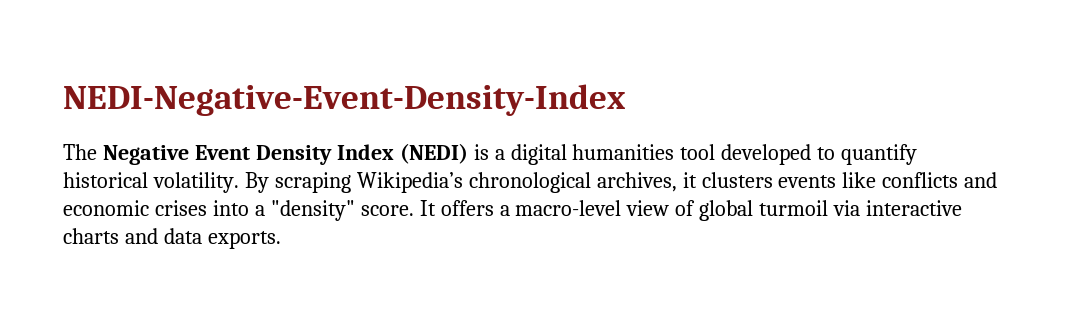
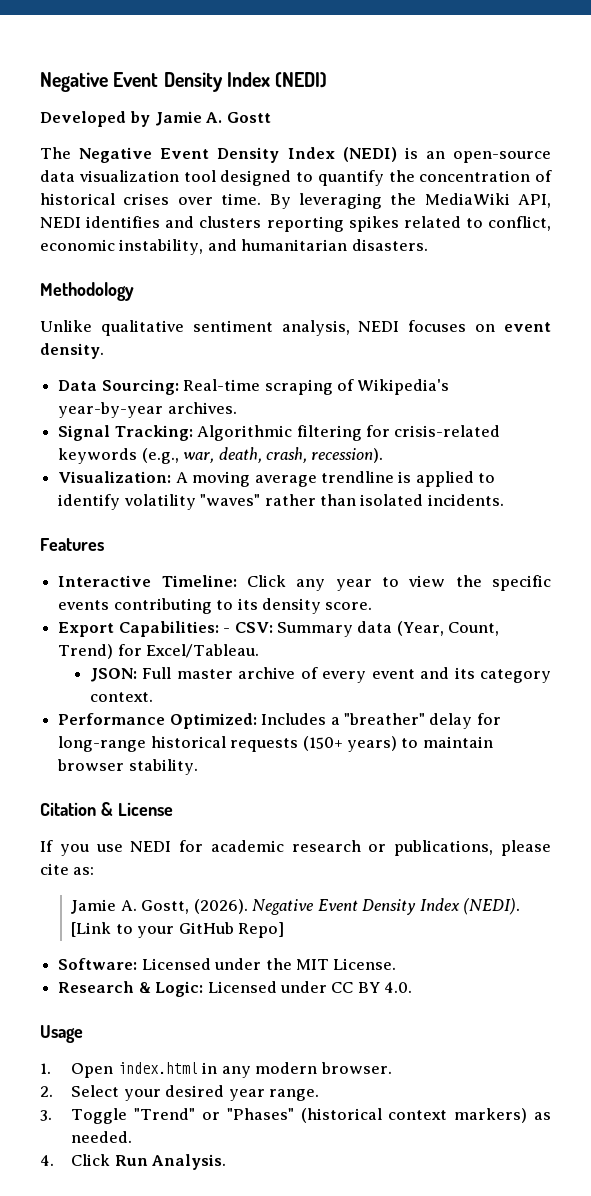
[63,84,626,116] NEDI-Negative-Event-Density-Index -> [40,72,328,92] [40,111,271,127] Negative Event Density Index (NEDI) // Developed by Jamie A. Gostt
[494,144,918,165] [63,172,998,193] [63,200,963,221] [63,228,281,249] a digital humanities tool developed to quantify historical volatility. By scraping Wikipedia’s chronological archives, it clusters events like conflicts and economic crises into a "density" score. It offers a macro-level view of global turmoil via interactive charts and data exports. -> [425,151,551,163] [40,170,552,186] [40,193,551,209] [40,216,551,232] [40,239,428,255] [40,282,134,301] [40,320,551,336] [40,343,104,359] [58,379,450,395] [58,402,237,418] [58,425,501,441] [58,447,384,464] [58,471,496,487] [58,494,504,510] [40,538,104,551] [58,575,551,591] [58,598,373,614] [58,621,500,637] [58,644,260,659] [89,667,551,683] [89,692,153,702] [58,713,501,729] [58,736,493,752] [57,759,198,775] [40,802,173,816] [40,840,551,856] [40,863,95,875] [71,898,521,915] [71,922,285,938] [58,958,397,970] [58,981,413,997] [40,1025,83,1043] [40,1062,392,1078] [40,1085,320,1101] [40,1108,551,1124] [71,1131,133,1143] [40,1154,227,1170] an open-source data visualization tool designed to quantify the concentration of historical crises over time. By leveraging the MediaWiki API, NEDI identifies and clusters reporting spikes related to conflict, economic instability, and humanitarian disasters. // Methodology // Unlike qualitative sentiment analysis, NEDI focuses on event density. // Data Sourcing: Real-time scraping of Wikipedia's year-by-year archives. // Signal Tracking: Algorithmic filtering for crisis-related keywords (e.g., war, death, crash, recession). // Visualization: A moving average trendline is applied to identify volatility "waves" rather than isolated incidents. // Features // Interactive Timeline: Click any year to view the specific events contributing to its density score. // Export Capabilities: - CSV: Summary data (Year, Count, Trend) for Excel/Tableau. // JSON: Full master archive of every event and its category context. // Performance Optimized: Includes a "breather" delay for long-range historical requests (150+ years) to maintain browser stability. // Citation & License // If you use NEDI for academic research or publications, please cite as: // Jamie A. Gostt, (2026). Negative Event Density Index (NEDI). [Link to your GitHub Repo] // Software: Licensed under the MIT License. // Research & Logic: Licensed under CC BY 4.0. // Usage // 1. Open index.html in any modern browser. // 2. Select your desired year range. // 3. Toggle "Trend" or "Phases" (historical context markers) as needed. // 4. Click Run Analysis.

